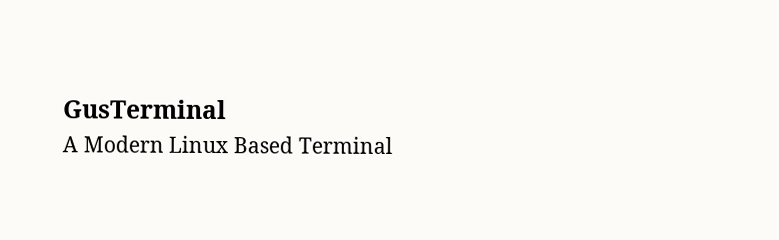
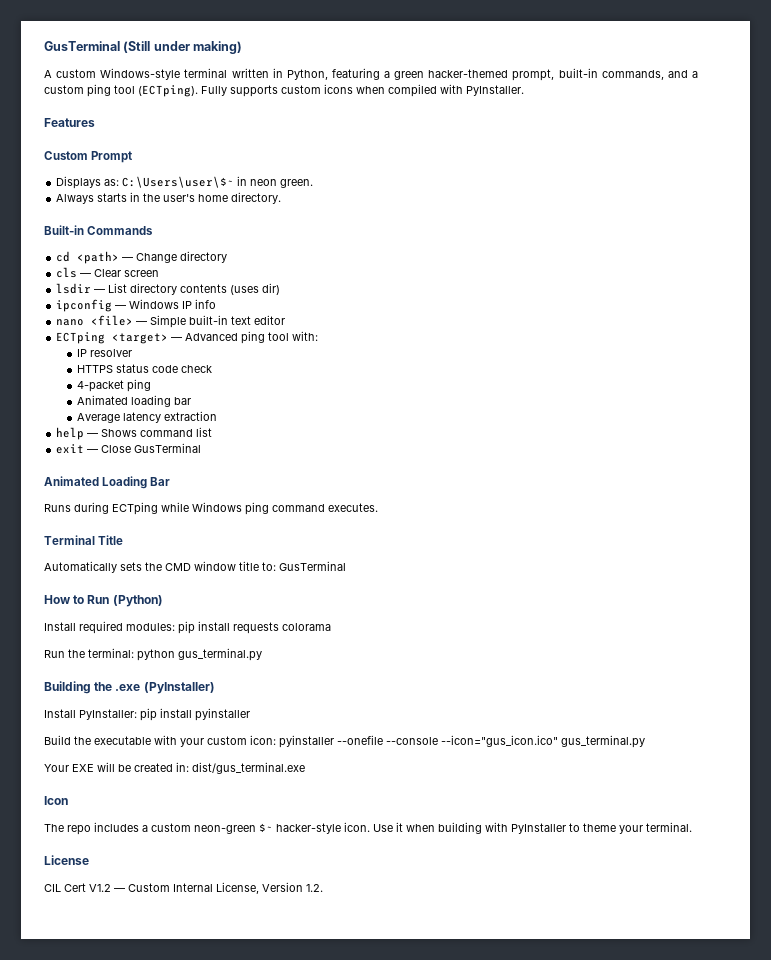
[63,99,227,120] [62,135,393,155] GusTerminal // A Modern Linux Based Terminal -> [44,41,243,54] [44,68,698,81] [44,84,524,97] [44,118,95,127] [44,151,133,163] [56,176,314,189] [56,192,282,204] [44,225,154,235] [56,251,228,264] [56,267,160,278] [56,283,281,295] [56,299,217,312] [56,315,286,328] [56,331,319,344] [76,349,132,357] [76,364,212,373] [76,379,151,392] [76,395,191,407] [76,411,217,423] [56,427,213,440] [56,443,202,454] [44,476,171,489] [44,502,378,515] [44,535,124,545] [44,561,346,573] [44,595,163,607] [44,621,331,634] [44,648,262,661] [44,681,215,694] [44,708,250,721] [44,735,645,748] [44,762,305,774] [44,796,68,805] [44,822,692,835] [44,855,89,865] [44,882,323,894] GusTerminal (Still under making) // A custom Windows-style terminal written in Python, featuring a green hacker-themed prompt, built-in commands, and a custom ping tool (ECTping). Fully supports custom icons when compiled with PyInstaller. // Features // Custom Prompt // Displays as: C:\Users\user\$~ in neon green. // Always starts in the user's home directory. // Built-in Commands // cd <path> — Change directory // cls — Clear screen // lsdir — List directory contents (uses dir) // ipconfig — Windows IP info // nano <file> — Simple built-in text editor // ECTping <target> — Advanced ping tool with: // IP resolver // HTTPS status code check // 4-packet ping // Animated loading bar // Average latency extraction // help — Shows command list // exit — Close GusTerminal // Animated Loading Bar // Runs during ECTping while Windows ping command executes. // Terminal Title // Automatically sets the CMD window title to: GusTerminal // How to Run (Python) // Install required modules: pip install requests colorama // Run the terminal: python gus_terminal.py // Building the .exe (PyInstaller) // Install PyInstaller: pip install pyinstaller // Build the executable with your custom icon: pyinstaller --onefile --console --icon="gus_icon.ico" gus_terminal.py // Your EXE will be created in: dist/gus_terminal.exe // Icon // The repo includes a custom neon-green $~ hacker-style icon. Use it when building with PyInstaller to theme your terminal. // License // CIL Cert V1.2 — Custom Internal License, Version 1.2.

